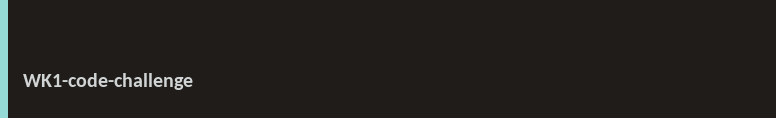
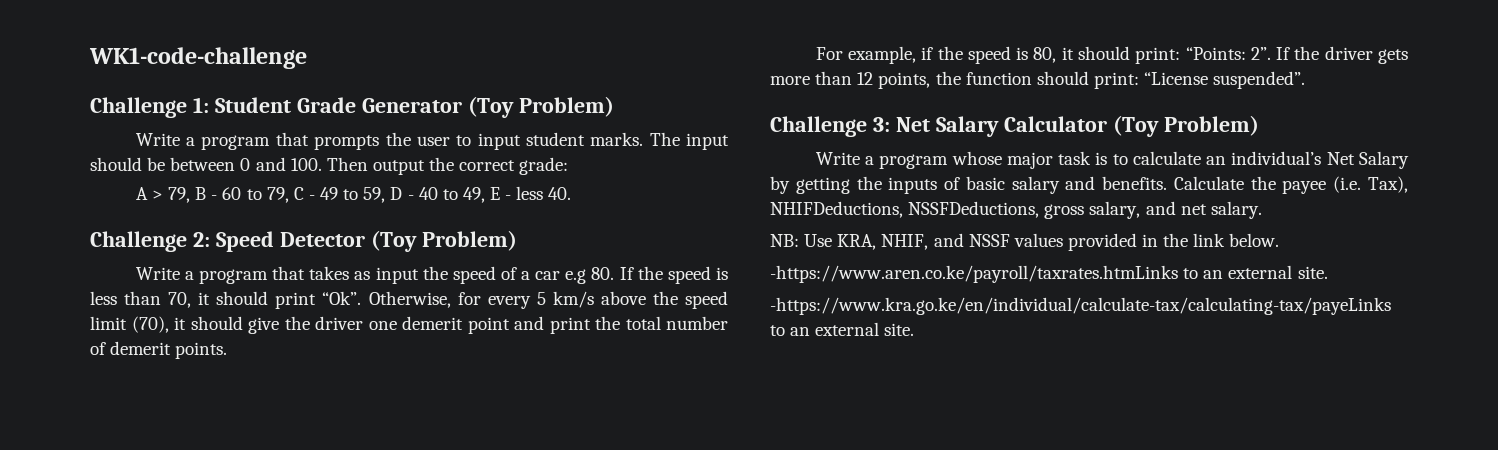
(193, 81) none -> [90,96,614,118] [135,132,729,150] [90,157,569,175] [135,186,572,203] [90,230,517,252] [135,266,729,284] [90,291,728,309] [90,316,728,334] [90,341,228,359] [815,46,1408,64] [770,71,1306,89] [770,115,1259,137] [815,151,1409,169] [770,176,1408,194] [770,201,1262,219] [770,233,1280,251] [770,265,1328,283] [770,297,1391,315] [770,322,915,336] // Challenge 1: Student Grade Generator (Toy Problem) // Write a program that prompts the user to input student marks. The input should be between 0 and 100. Then output the correct grade: // A > 79, B - 60 to 79, C - 49 to 59, D - 40 to 49, E - less 40. // Challenge 2: Speed Detector (Toy Problem) // Write a program that takes as input the speed of a car e.g 80. If the speed is less than 70, it should print “Ok”. Otherwise, for every 5 km/s above the speed limit (70), it should give the driver one demerit point and print the total number of demerit points. // For example, if the speed is 80, it should print: “Points: 2”. If the driver gets more than 12 points, the function should print: “License suspended”. // Challenge 3: Net Salary Calculator (Toy Problem) // Write a program whose major task is to calculate an individual’s Net Salary by getting the inputs of basic salary and benefits. Calculate the payee (i.e. Tax), NHIFDeductions, NSSFDeductions, gross salary, and net salary. // NB: Use KRA, NHIF, and NSSF values provided in the link below. // -https://www.aren.co.ke/payroll/taxrates.htmLinks to an external site. // -https://www.kra.go.ke/en/individual/calculate-tax/calculating-tax/payeLinks to an external site.

